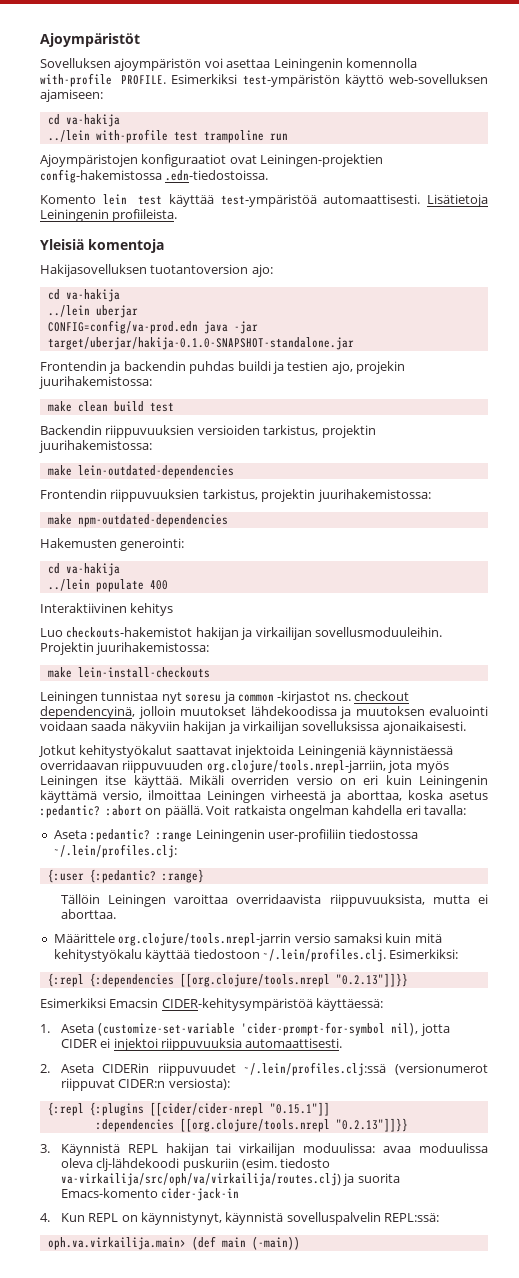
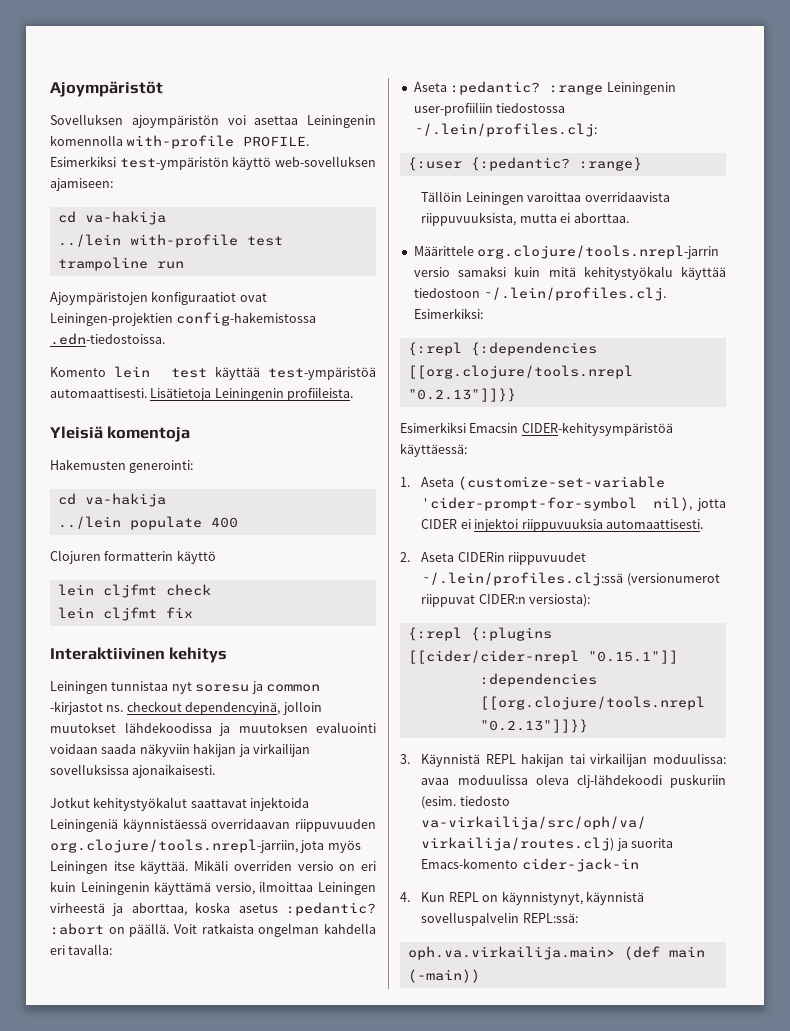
[40,264,273,277] [47,289,120,302] [47,305,138,318] [47,320,258,334] [47,337,354,350] [40,361,405,374] [39,376,152,389] [47,401,174,412] [40,425,376,438] [39,440,152,453] [47,465,234,478] [40,489,431,502] [47,514,228,527] // Hakijasovelluksen tuotantoversion ajo: // cd va-hakija // ../lein uberjar // CONFIG=config/va-prod.edn java -jar target/uberjar/hakija-0.1.0-SNAPSHOT-standalone.jar // Frontendin ja backendin puhdas buildi ja testien ajo, projekin juurihakemistossa: // make clean build test // Backendin riippuvuuksien versioiden tarkistus, projektin juurihakemistossa: // make lein-outdated-dependencies // Frontendin riippuvuuksien tarkistus, projektin juurihakemistossa: // make npm-outdated-dependencies -> (191, 434) none
[40,603,174,616] [40,627,442,640] [40,642,210,655] [47,667,210,678] Interaktiivinen kehitys // Luo checkouts-hakemistot hakijan ja virkailijan sovellusmoduuleihin. Projektin juurihakemistossa: // make lein-install-checkouts -> [50,550,216,564] [57,584,211,598] [57,607,193,621] [50,647,228,663] Clojuren formatterin käyttö // lein cljfmt check // lein cljfmt fix // Interaktiivinen kehitys

